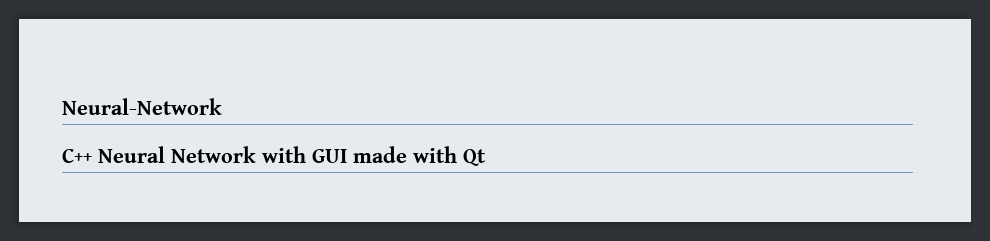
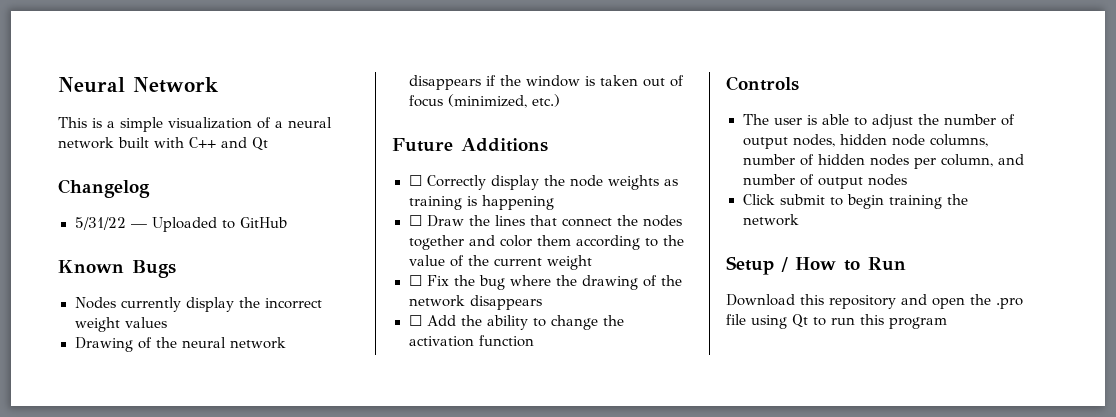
[62,98,222,115] [62,148,92,163] Neural-Network // C++ -> (58, 85) none
[262,146,486,166] with GUI made with Qt -> [58,117,332,132] [58,137,268,151] [58,179,150,198] [74,217,287,232] [58,260,176,278] [74,297,322,312] [74,317,167,332] [74,337,286,352] [408,75,684,90] [408,94,560,108] [392,138,548,152] [408,175,678,190] [408,195,554,210] [408,215,682,227] [408,235,684,250] [408,255,592,270] [408,275,682,290] [408,295,542,310] [408,315,624,330] [408,335,534,347] [726,76,799,91] [742,114,1015,129] [742,134,988,149] [742,154,1024,169] [742,174,907,189] [742,194,968,209] [742,214,799,226] [726,256,906,275] [726,294,1023,309] [726,314,947,329] // This is a simple visualization of a neural network built with C++ and Qt // Changelog // 5/31/22 — Uploaded to GitHub // Known Bugs // Nodes currently display the incorrect weight values // Drawing of the neural network disappears if the window is taken out of focus (minimized, etc.) // Future Additions // ☐ Correctly display the node weights as training is happening // ☐ Draw the lines that connect the nodes together and color them according to the value of the current weight // ☐ Fix the bug where the drawing of the network disappears // ☐ Add the ability to change the activation function // Controls // The user is able to adjust the number of output nodes, hidden node columns, number of hidden nodes per column, and number of output nodes // Click submit to begin training the network // Setup / How to Run // Download this repository and open the .pro file using Qt to run this program

